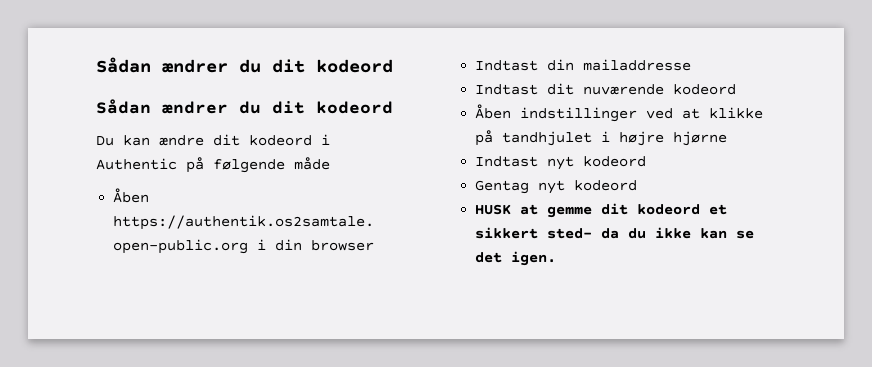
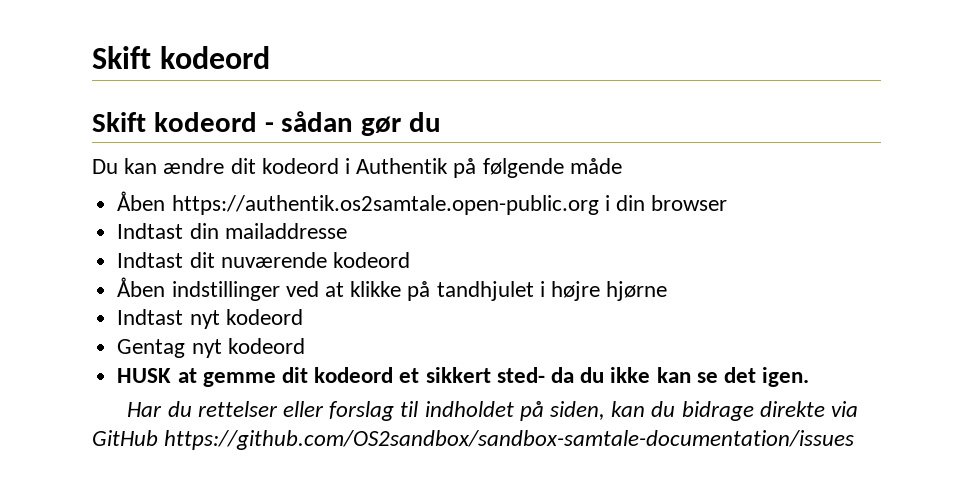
[96,57,393,73] [96,99,393,114] Sådan ændrer du dit kodeord // Sådan ændrer du dit kodeord -> [92,46,270,69] [92,111,442,136] Skift kodeord // Skift kodeord - sådan gør du
[96,158,177,170] Authentic -> [356,158,449,174] Authentik
(557, 258) none -> [127,401,859,421] [92,430,855,450] // Har du rettelser eller forslag til indholdet på siden, kan du bidrage direkte via GitHub https://github.com/OS2sandbox/sandbox-samtale-documentation/issues

